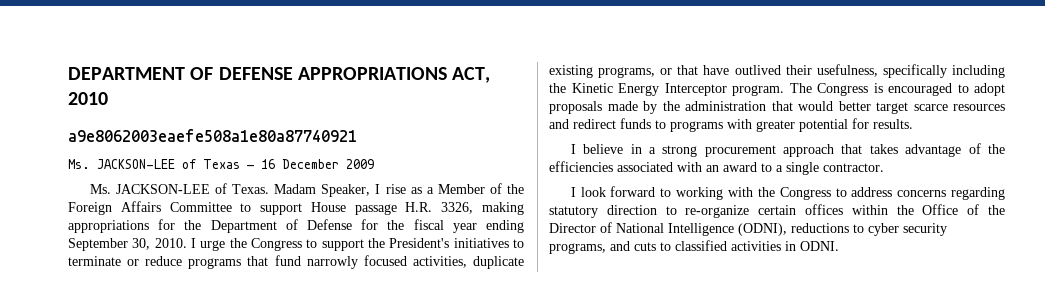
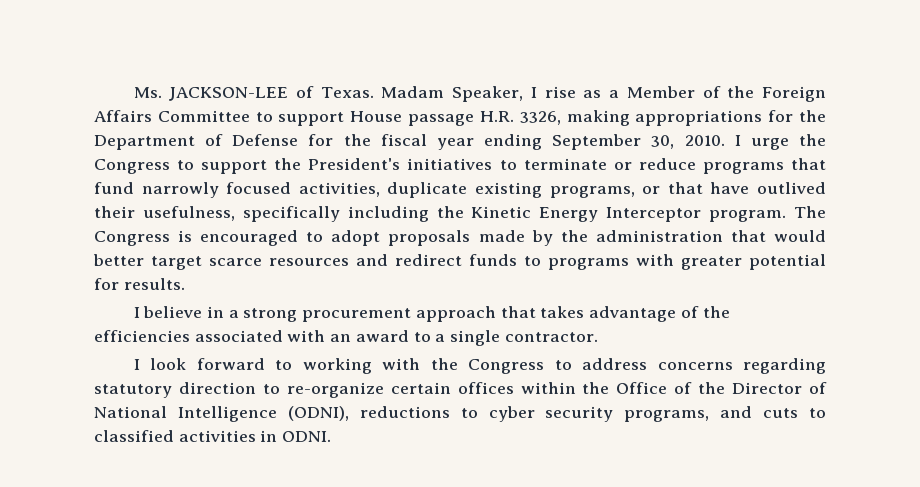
[68,67,491,83] [68,92,108,105] [68,129,357,142] [68,159,374,169] DEPARTMENT OF DEFENSE APPROPRIATIONS ACT, 2010 // a9e8062003eaefe508a1e80a87740921 // Ms. JACKSON-LEE of Texas — 16 December 2009 // -> (133, 92) none

